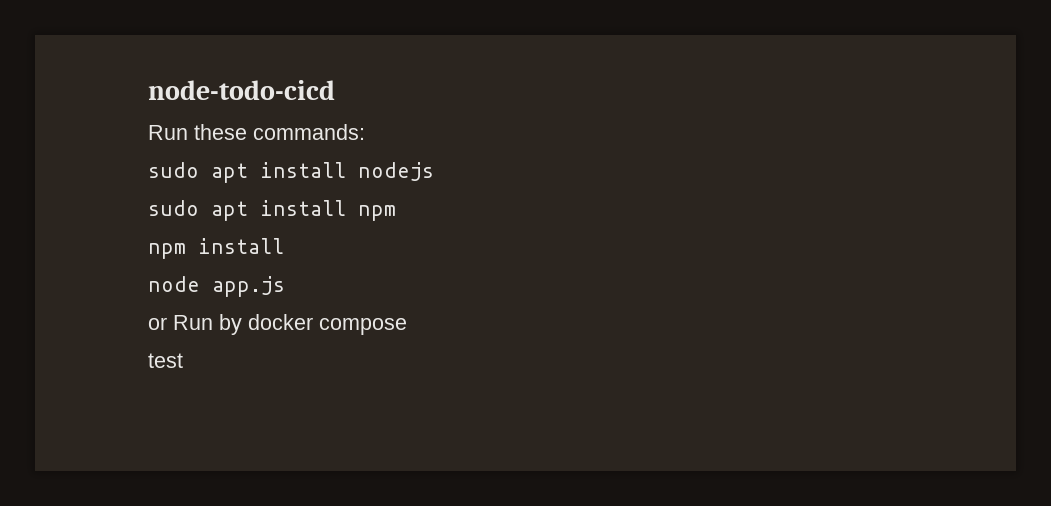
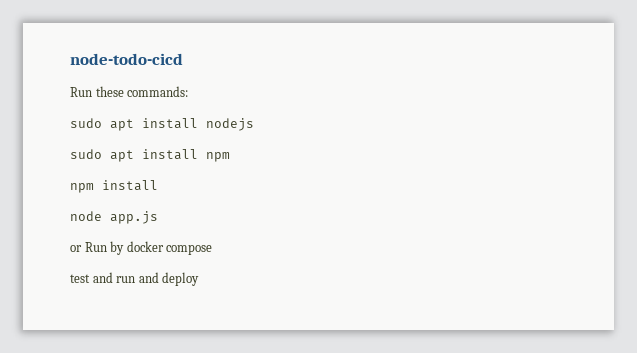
(183, 360) none -> [92,272,200,286] and run and deploy

